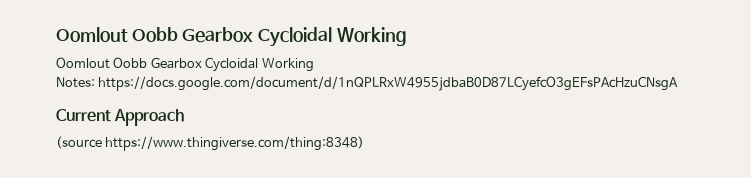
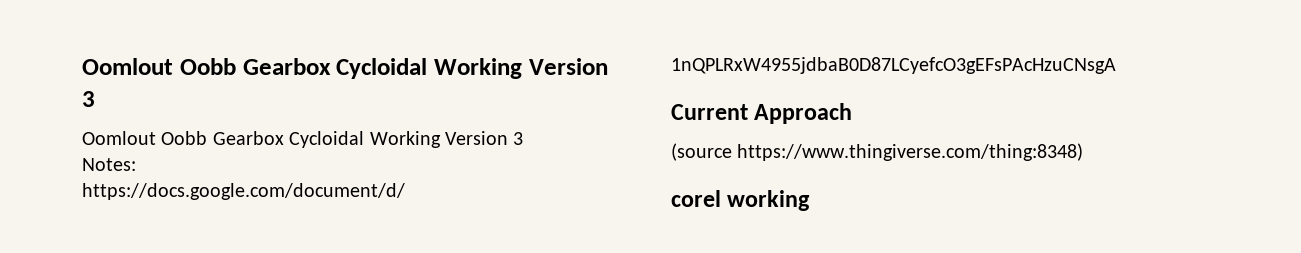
[56,27,407,47] [56,57,314,72] Oomlout Oobb Gearbox Cycloidal Working // Oomlout Oobb Gearbox Cycloidal Working -> [82,58,608,79] [82,91,95,107] [82,131,524,148] Oomlout Oobb Gearbox Cycloidal Working Version 3 // Oomlout Oobb Gearbox Cycloidal Working Version 3
(365, 143) none -> [671,190,811,211] // corel working

